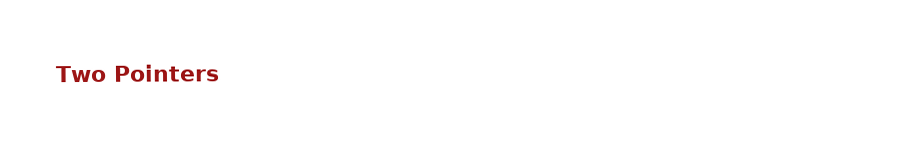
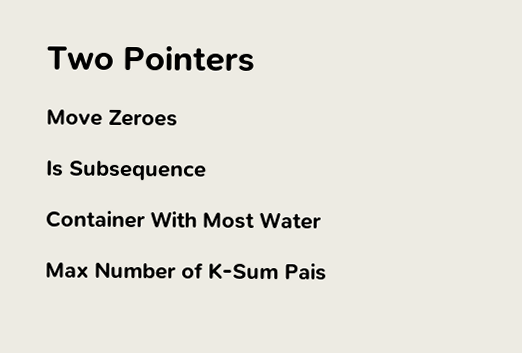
(220, 73) none -> [46,109,178,127] [45,160,207,181] [45,210,322,230] [45,261,327,281] // Move Zeroes // Is Subsequence // Container With Most Water // Max Number of K-Sum Pais

